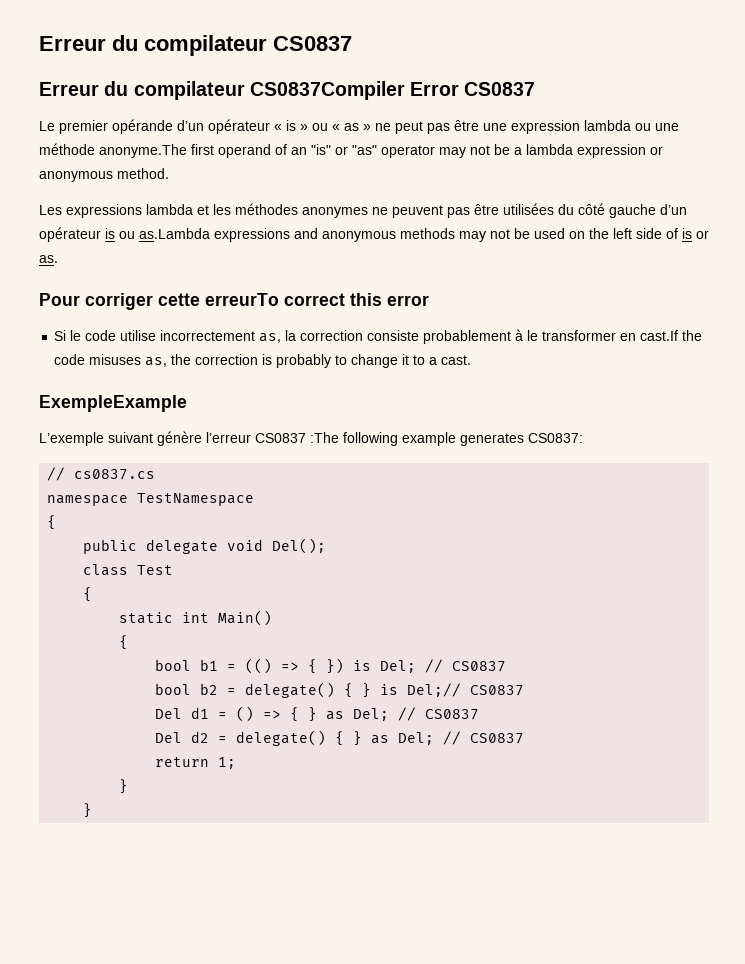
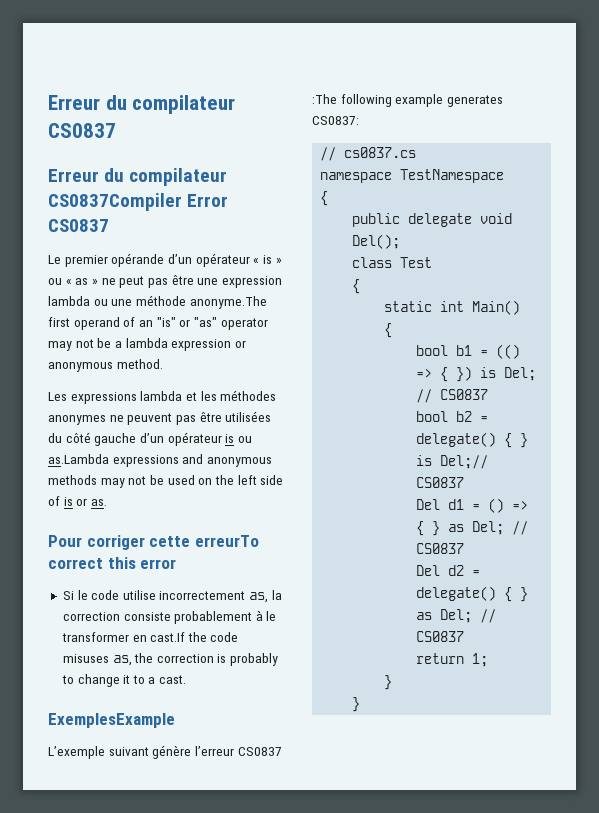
[39,395,187,412] ExempleExample -> [48,713,175,728] ExemplesExample

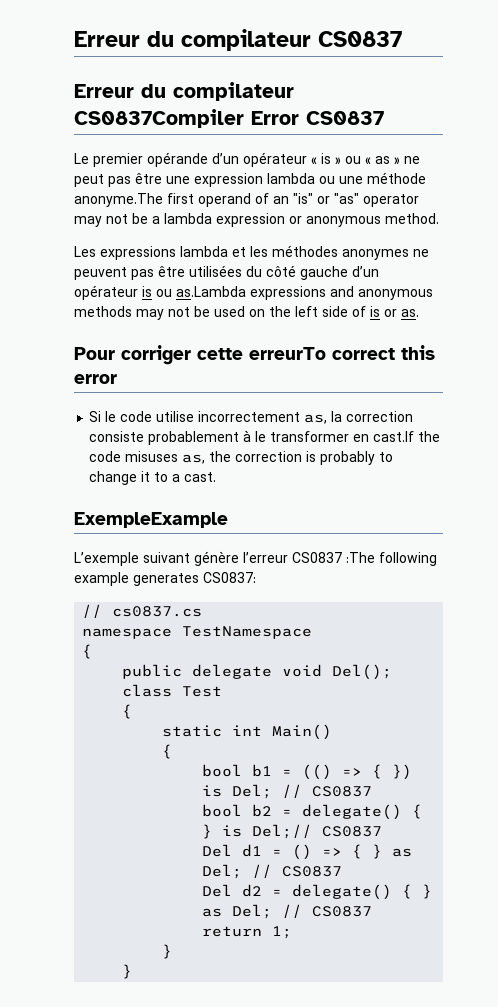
[48,713,175,728] ExemplesExample -> [74,512,228,528] ExempleExample

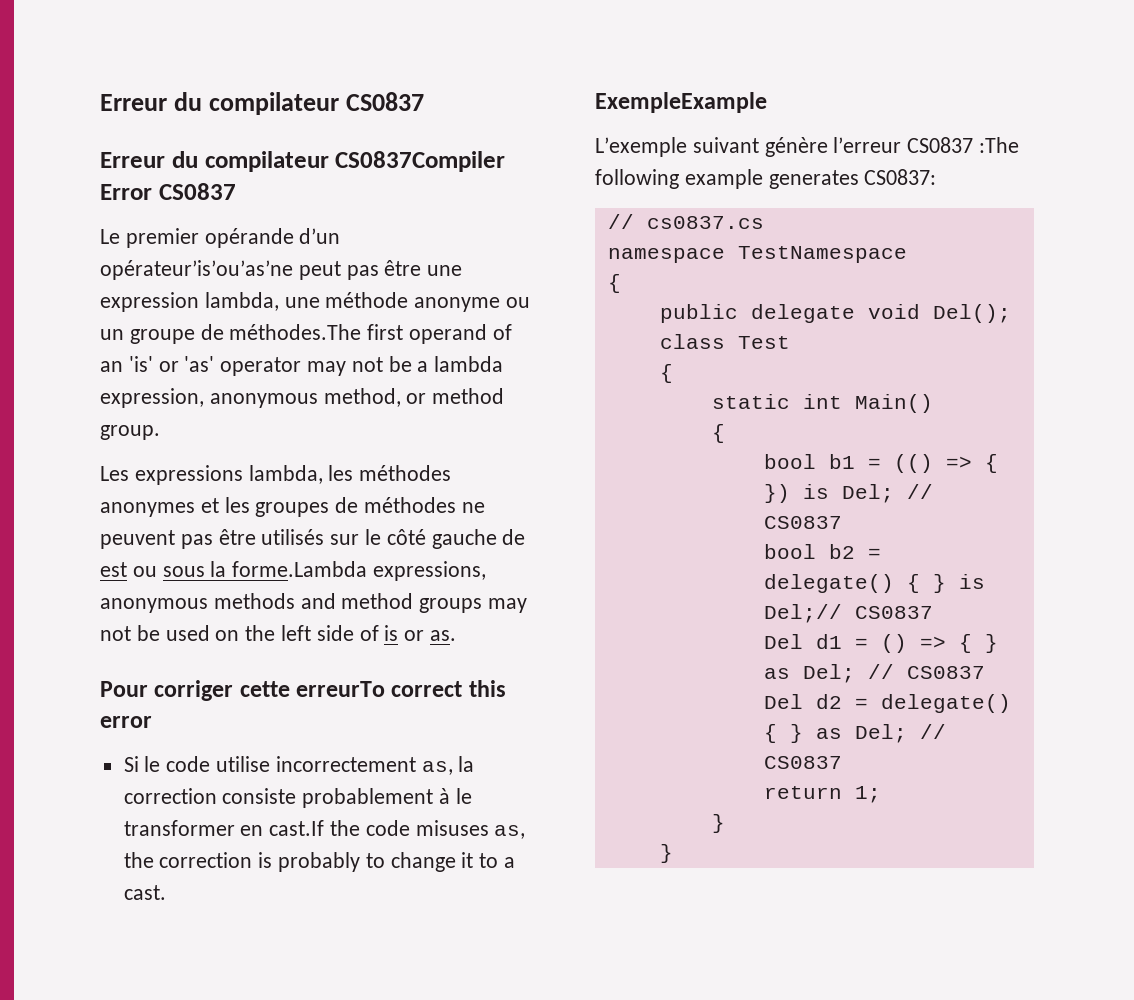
[243,152,420,167] opérateur « is » ou « as » ne -> [100,260,293,280] opérateur’is’ou’as’ne
[267,172,426,184] [74,193,163,207] lambda ou une méthode anonyme.The -> [204,292,531,312] [100,324,362,344] lambda, une méthode anonyme ou un groupe de méthodes.The
[293,193,359,204] "is" or "as" -> [128,356,215,372] 'is' or 'as'
[216,213,439,227] expression or anonymous method. -> [100,388,505,408] [100,425,160,440] expression, anonymous method, or method group.
[180,246,246,257] lambda et -> [248,465,323,484] lambda,
[413,249,429,257] [74,265,379,280] [74,285,433,300] [74,306,132,317] ne peuvent pas être utilisées du côté gauche d’un opérateur is ou as.Lambda expressions and anonymous methods -> [200,497,485,517] [100,529,526,549] [100,561,487,581] [100,593,483,613] et les groupes de méthodes ne peuvent pas être utilisés sur le côté gauche de est ou sous la forme.Lambda expressions, anonymous methods and method groups

